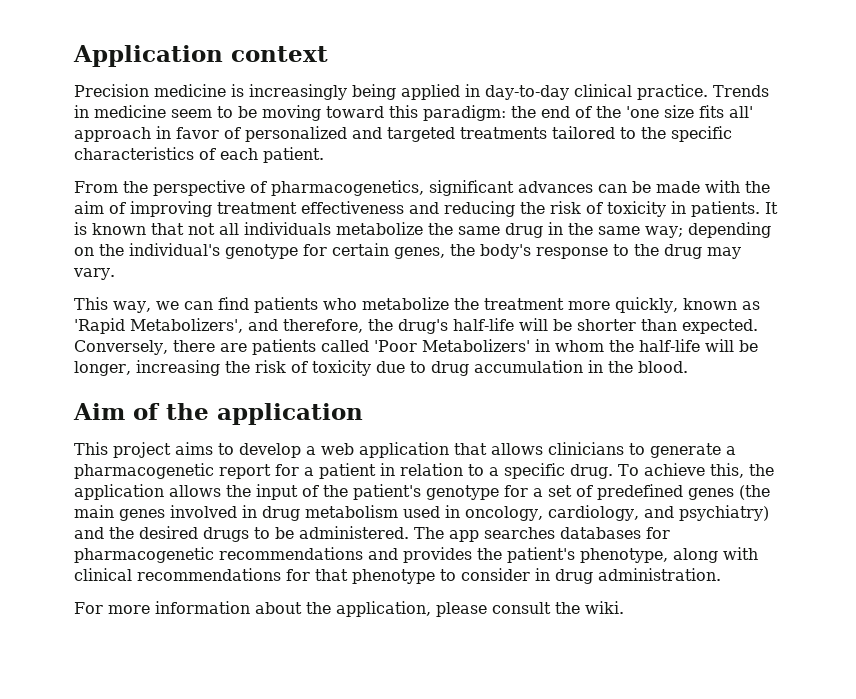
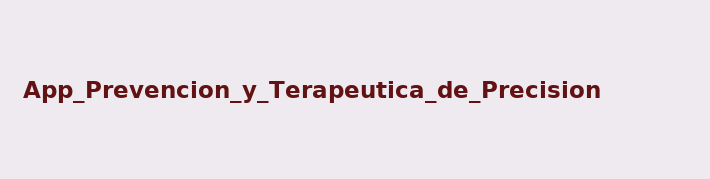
[73,45,328,67] [74,84,769,100] [74,105,753,121] [74,126,732,142] [74,147,324,163] [74,180,770,196] [74,201,778,217] [74,222,771,238] [74,243,741,259] [73,268,115,280] [74,297,760,313] [74,318,758,334] [74,339,758,355] [74,360,688,376] [73,403,363,425] [74,442,736,458] [74,463,774,479] [74,484,770,500] [74,505,769,521] [74,526,670,542] [74,547,758,563] [74,568,721,584] [74,601,624,617] Application context // Precision medicine is increasingly being applied in day-to-day clinical practice. Trends in medicine seem to be moving toward this paradigm: the end of the 'one size fits all' approach in favor of personalized and targeted treatments tailored to the specific characteristics of each patient. // From the perspective of pharmacogenetics, significant advances can be made with the aim of improving treatment effectiveness and reducing the risk of toxicity in patients. It is known that not all individuals metabolize the same drug in the same way; depending on the individual's genotype for certain genes, the body's response to the drug may vary. // This way, we can find patients who metabolize the treatment more quickly, known as 'Rapid Metabolizers', and therefore, the drug's half-life will be shorter than expected. Conversely, there are patients called 'Poor Metabolizers' in whom the half-life will be longer, increasing the risk of toxicity due to drug accumulation in the blood. // Aim of the application // This project aims to develop a web application that allows clinicians to generate a pharmacogenetic report for a patient in relation to a specific drug. To achieve this, the application allows the input of the patient's genotype for a set of predefined genes (the main genes involved in drug metabolism used in oncology, cardiology, and psychiatry) and the desired drugs to be administered. The app searches databases for pharmacogenetic recommendations and provides the patient's phenotype, along with clinical recommendations for that phenotype to consider in drug administration. // For more information about the application, please consult the wiki. -> [23,81,601,103] App_Prevencion_y_Terapeutica_de_Precision

